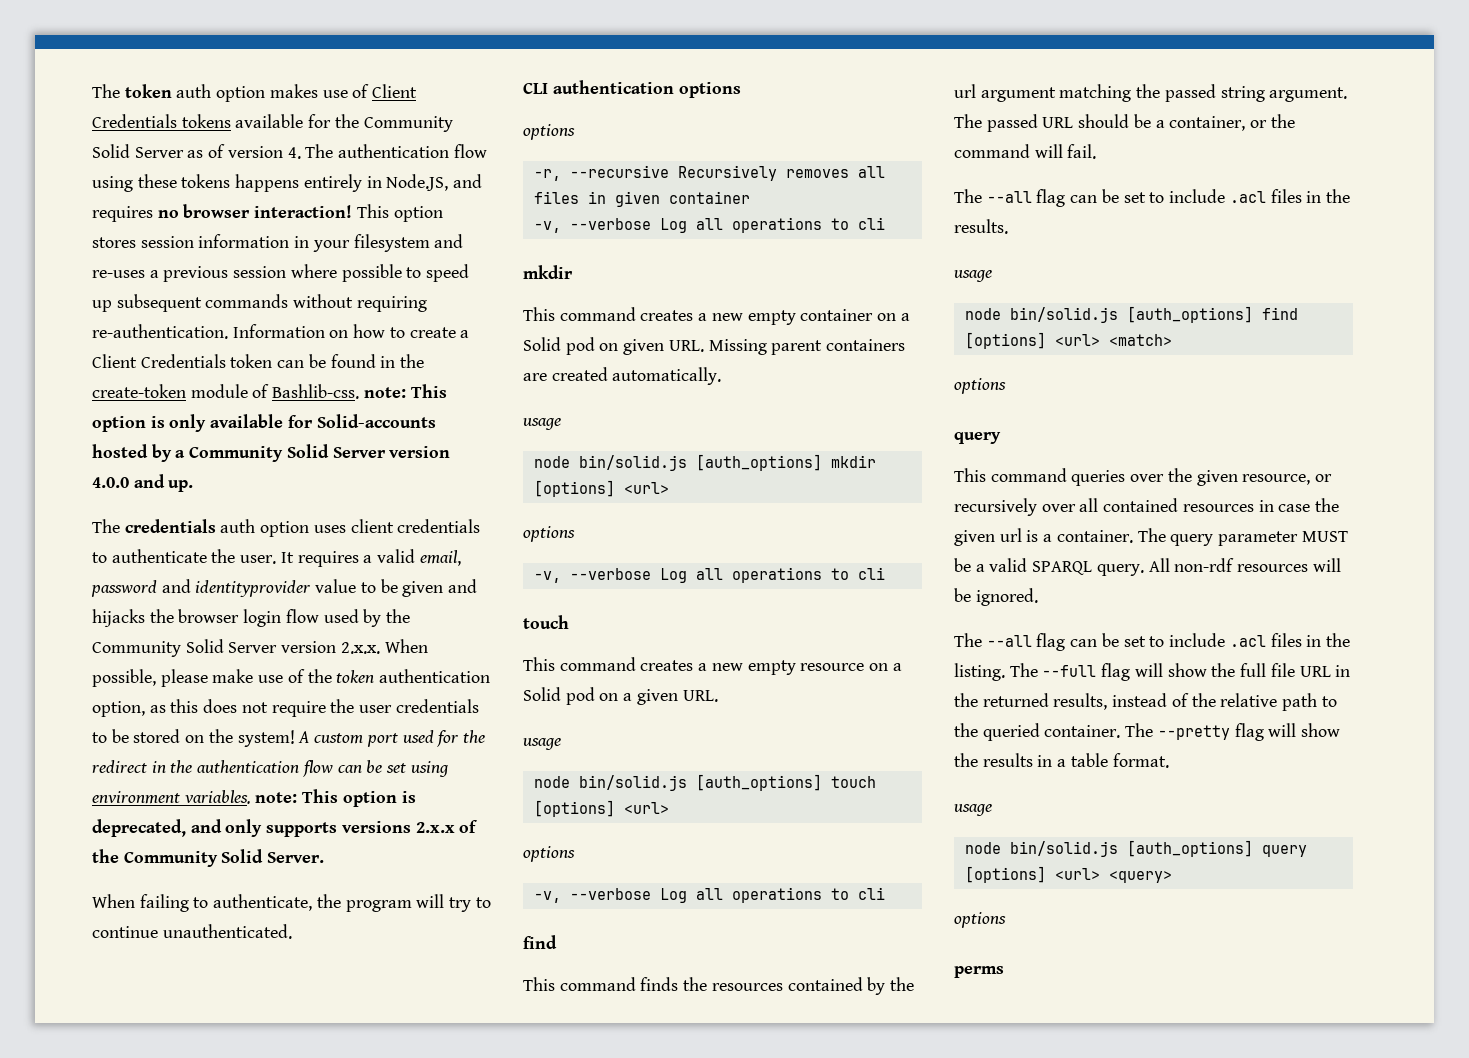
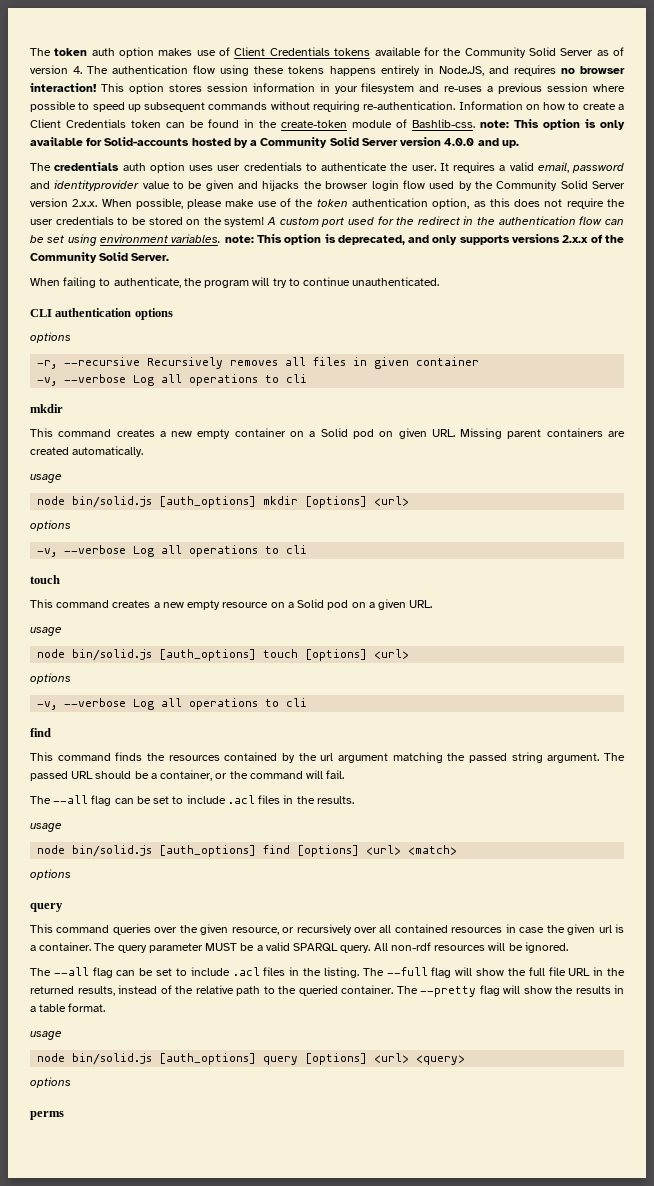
[350,519,394,533] client -> [217,165,241,171] user

